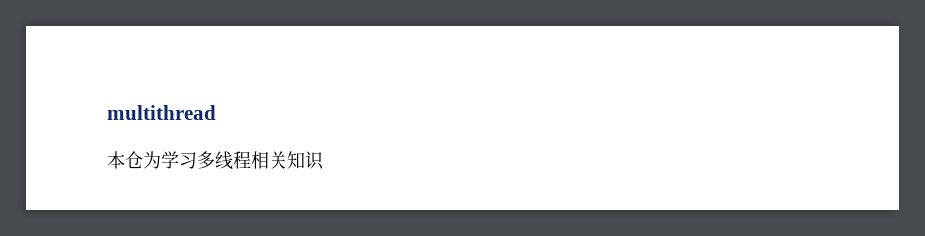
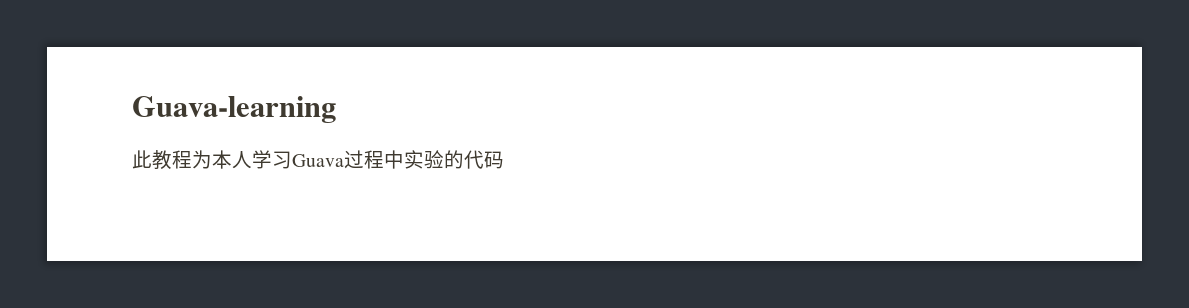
[107,105,216,120] [107,151,324,170] multithread // 本仓为学习多线程相关知识 -> [132,96,336,123] [132,150,504,170] Guava-learning // 此教程为本人学习Guava过程中实验的代码

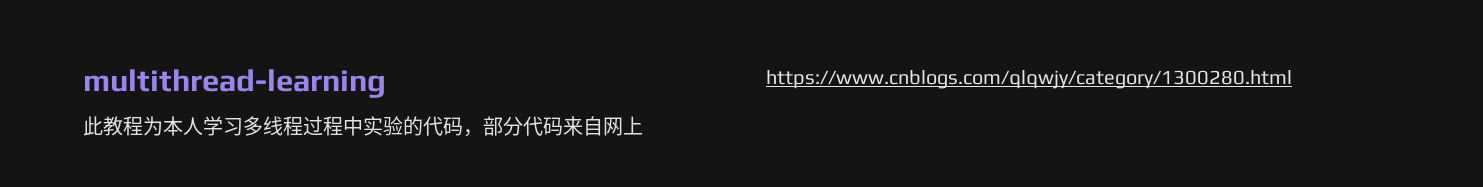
[132,96,336,123] Guava-learning -> [83,69,386,98] multithread-learning
[292,154,344,167] Guava -> [243,116,303,136] 多线程
(504, 160) none -> [463,116,643,137] [766,70,1292,89] ，部分代码来自网上https://www.cnblogs.com/qlqwjy/category/1300280.html

